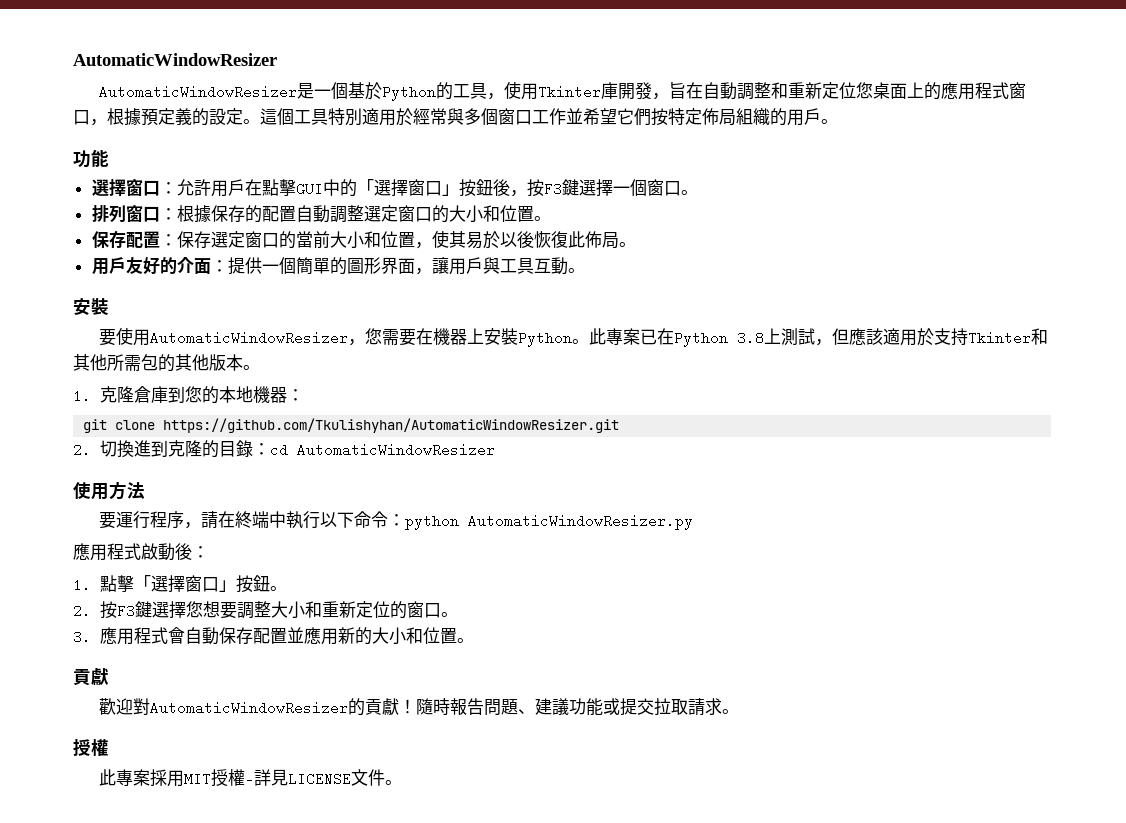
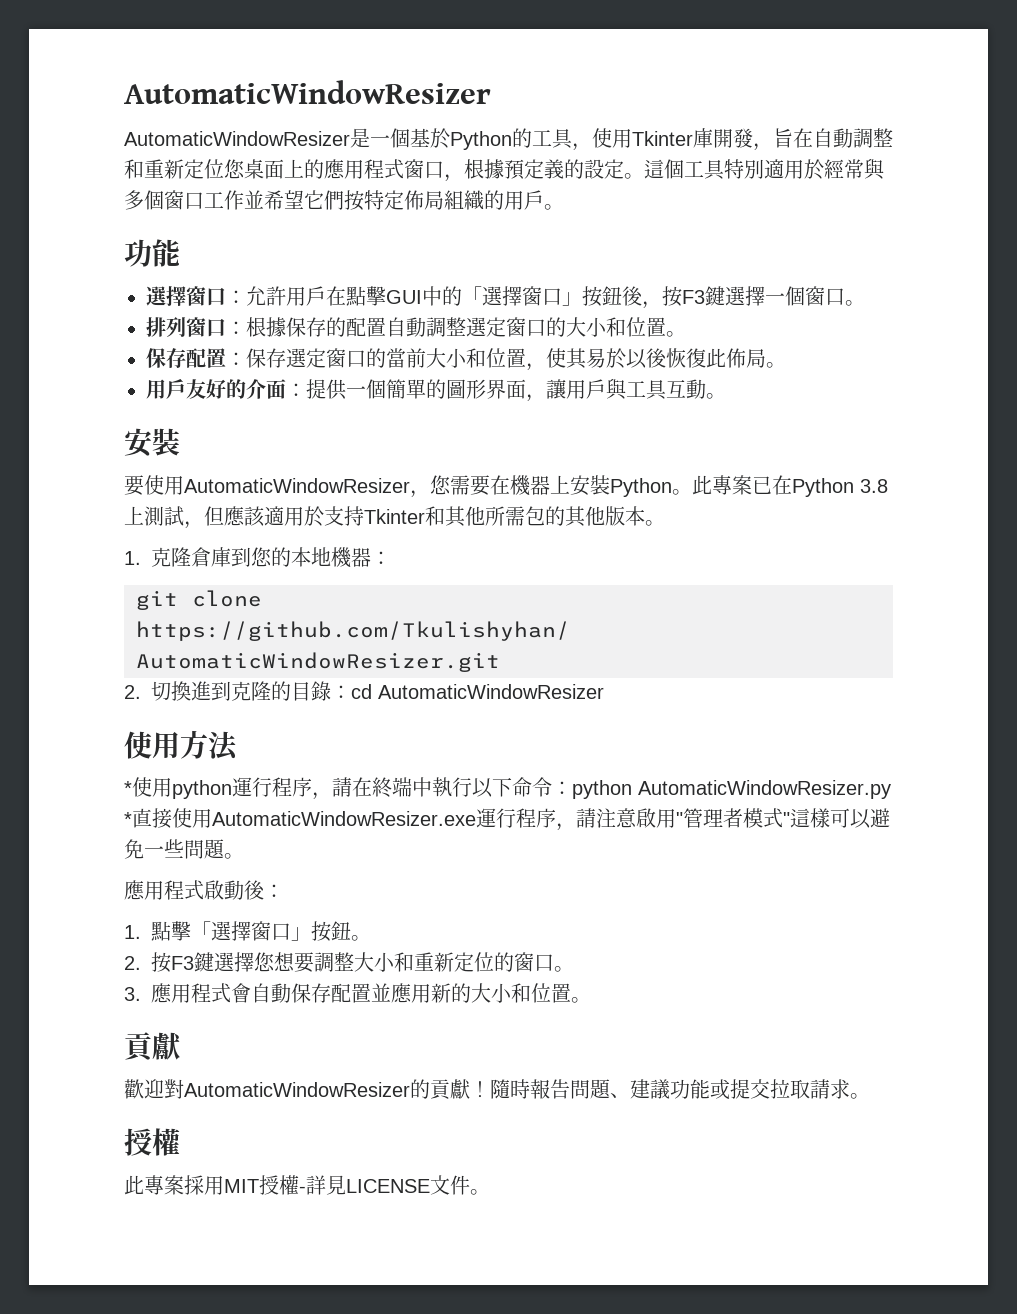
[98,512,116,529] 要 -> [124,777,232,799] *使用python
(693, 522) none -> [124,808,890,831] [124,839,244,859] *直接使用AutomaticWindowResizer.exe運行程序，請注意啟用"管理者模式"這樣可以避免一些問題。

